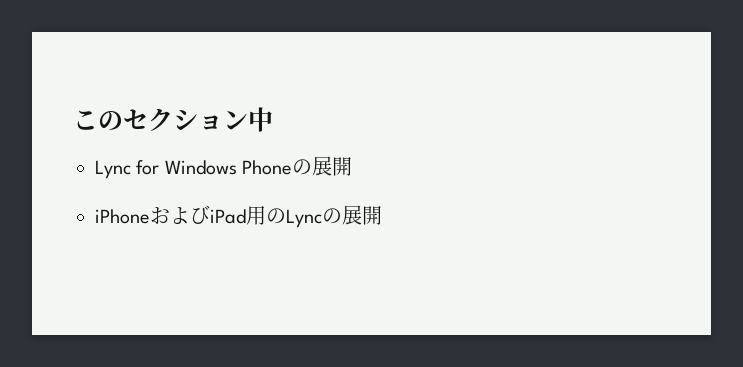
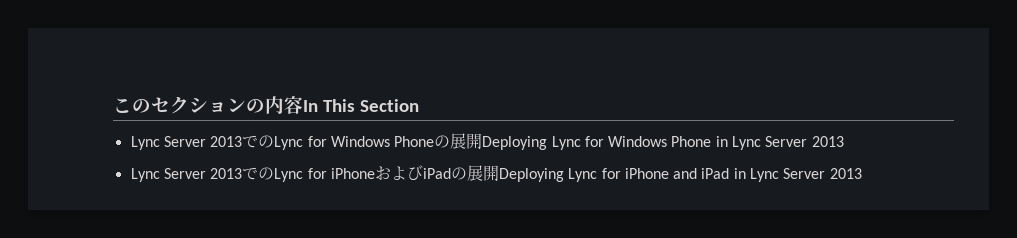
[248,107,273,132] 中 // -> [246,96,419,114] [130,135,275,150] の内容In This Section // Lync Server 2013での
[95,205,382,228] // iPhoneおよびiPad用のLyncの展開 -> [482,136,844,150] [130,165,862,182] Deploying Lync for Windows Phone in Lync Server 2013 // Lync Server 2013でのLync for iPhoneおよびiPadの展開Deploying Lync for iPhone and iPad in Lync Server 2013

